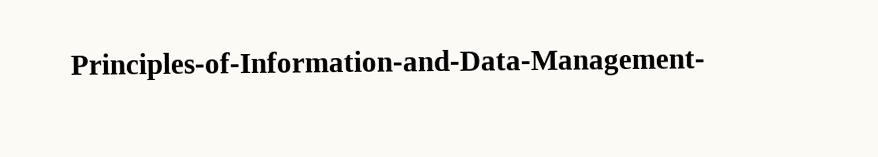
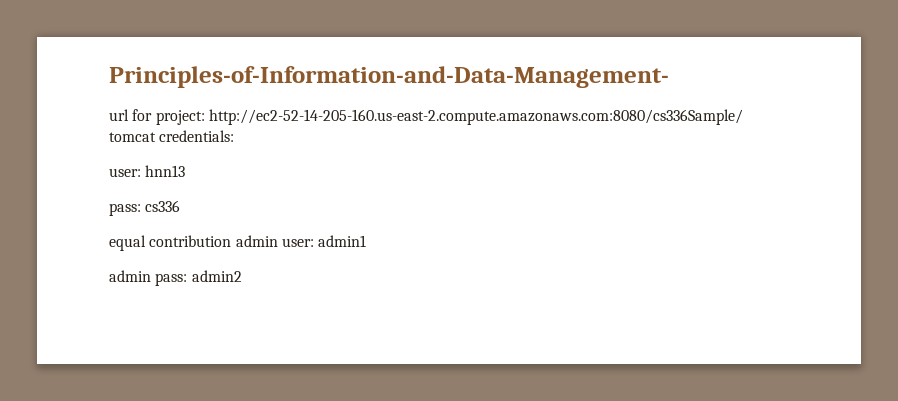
(705, 64) none -> [109,109,743,125] [109,130,235,142] [109,165,186,177] [109,200,181,216] [109,235,367,251] [109,270,242,286] // url for project: http://ec2-52-14-205-160.us-east-2.compute.amazonaws.com:8080/cs336Sample/ tomcat credentials: // user: hnn13 // pass: cs336 // equal contribution admin user: admin1 // admin pass: admin2

